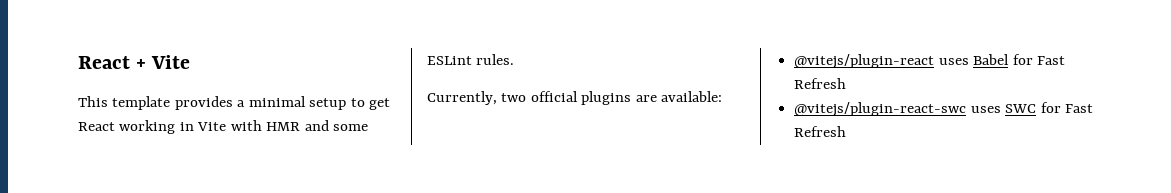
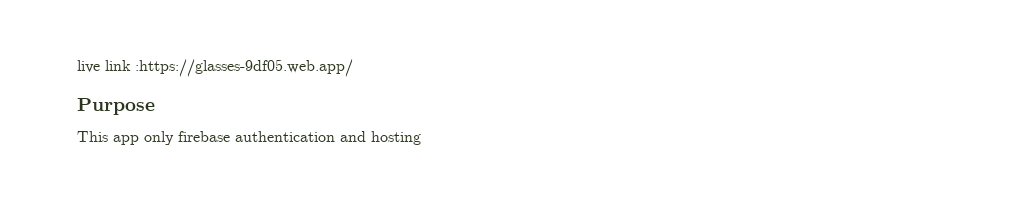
[78,55,191,69] [78,96,391,110] [78,120,369,134] [427,54,515,65] [427,91,723,105] [794,54,1065,69] [794,78,847,89] [794,102,1093,117] [794,126,847,137] React + Vite // This template provides a minimal setup to get React working in Vite with HMR and some ESLint rules. // Currently, two official plugins are available: // @vitejs/plugin-react uses Babel for Fast Refresh // @vitejs/plugin-react-swc uses SWC for Fast Refresh -> [77,59,353,77] [77,98,155,115] [77,131,421,145] live link :https://glasses-9df05.web.app/ // Purpose // This app only firebase authentication and hosting

